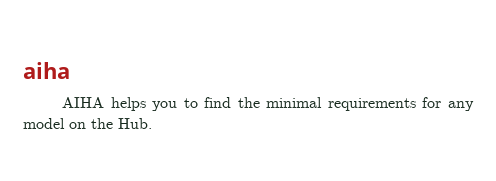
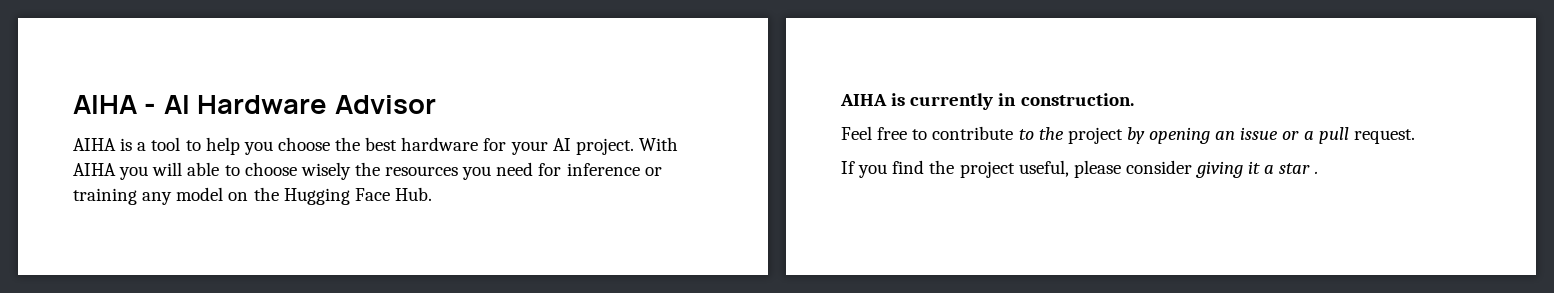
[23,62,70,79] [62,97,442,111] aiha // AIHA helps you to find the minimal requirements for -> [73,95,436,114] [73,137,678,155] [73,162,662,180] [73,188,137,205] AIHA - AI Hardware Advisor // AIHA is a tool to help you choose the best hardware for your AI project. With AIHA you will able to choose wisely the resources you need for inference or training
(113, 123) none -> [283,188,390,205] Hugging Face
(152, 123) none -> [840,93,1134,110] [841,126,1415,144] [841,160,1318,178] // AIHA is currently in construction. // Feel free to contribute to the project by opening an issue or a pull request. // If you find the project useful, please consider giving it a star .

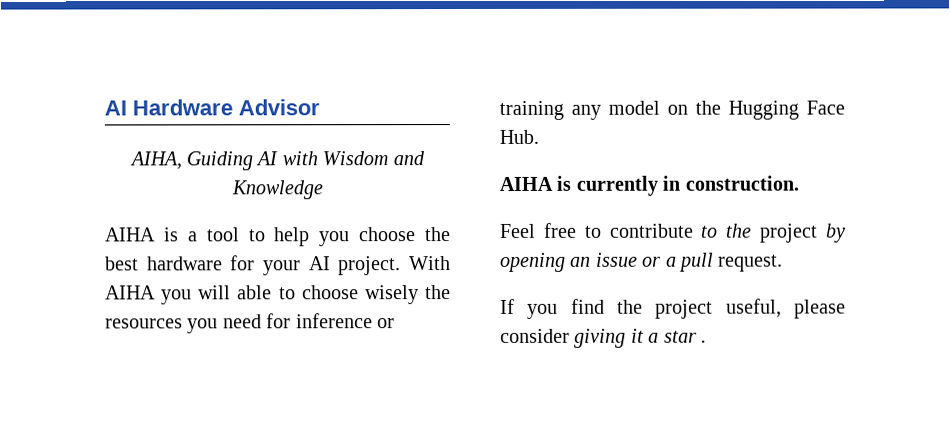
[73,95,157,114] AIHA - -> (104, 108) none
(436, 104) none -> [128,151,425,171] [230,180,323,200] // AIHA, Guiding AI with Wisdom and Knowledge

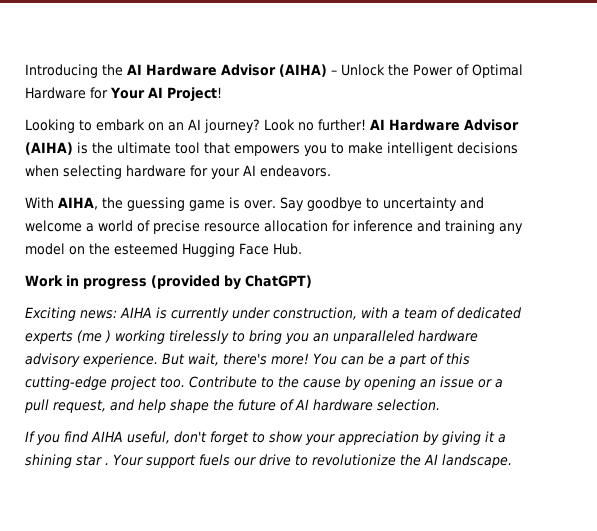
[104,99,320,116] [128,151,425,171] [230,180,323,200] [105,227,451,247] [105,255,452,276] [105,285,451,305] [105,314,262,334] AI Hardware Advisor // AIHA, Guiding AI with Wisdom and Knowledge // AIHA is a tool to help you choose the best hardware for your AI project. With AIHA you will able to choose wisely the resources you need -> [25,64,523,78] [25,87,222,102] [25,119,519,133] [25,142,518,156] [25,165,331,179] [25,197,484,211] [25,220,328,234] Introducing the AI Hardware Advisor (AIHA) – Unlock the Power of Optimal Hardware for Your AI Project! // Looking to embark on an AI journey? Look no further! AI Hardware Advisor (AIHA) is the ultimate tool that empowers you to make intelligent decisions when selecting hardware for your AI endeavors. // With AIHA, the guessing game is over. Say goodbye to uncertainty and welcome a world of precise resource allocation
[377,318,395,329] or -> [417,220,441,232] and
(721, 107) none -> [114,243,178,255] esteemed
[499,175,799,196] [500,222,694,238] AIHA is currently in construction. // Feel free to contribute -> [25,275,312,290] [25,307,522,321] [25,330,478,344] [25,353,470,367] [25,376,257,390] Work in progress (provided by ChatGPT) // Exciting news: AIHA is currently under construction, with a team of dedicated experts (me ) working tirelessly to bring you an unparalleled hardware advisory experience. But wait, there's more! You can be a part of this cutting-edge project too. Contribute
[760,223,819,243] project -> [303,379,341,388] cause
[718,254,784,272] [500,298,846,319] [500,328,570,343] request. // If you find the project useful, please consider -> [53,399,440,413] [25,431,439,445] request, and help shape the future of AI hardware selection. // If you find AIHA useful, don't forget to show your appreciation by
(660, 337) none -> [25,454,72,468] shining
(707, 341) none -> [113,454,512,468] Your support fuels our drive to revolutionize the AI landscape.

